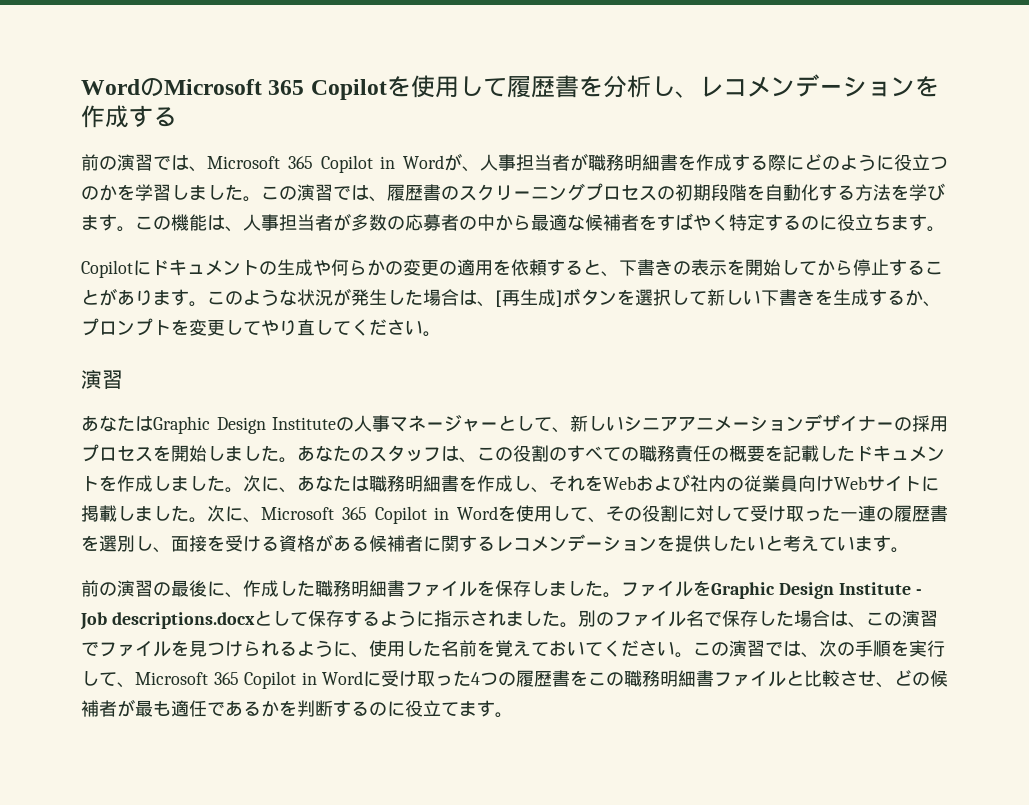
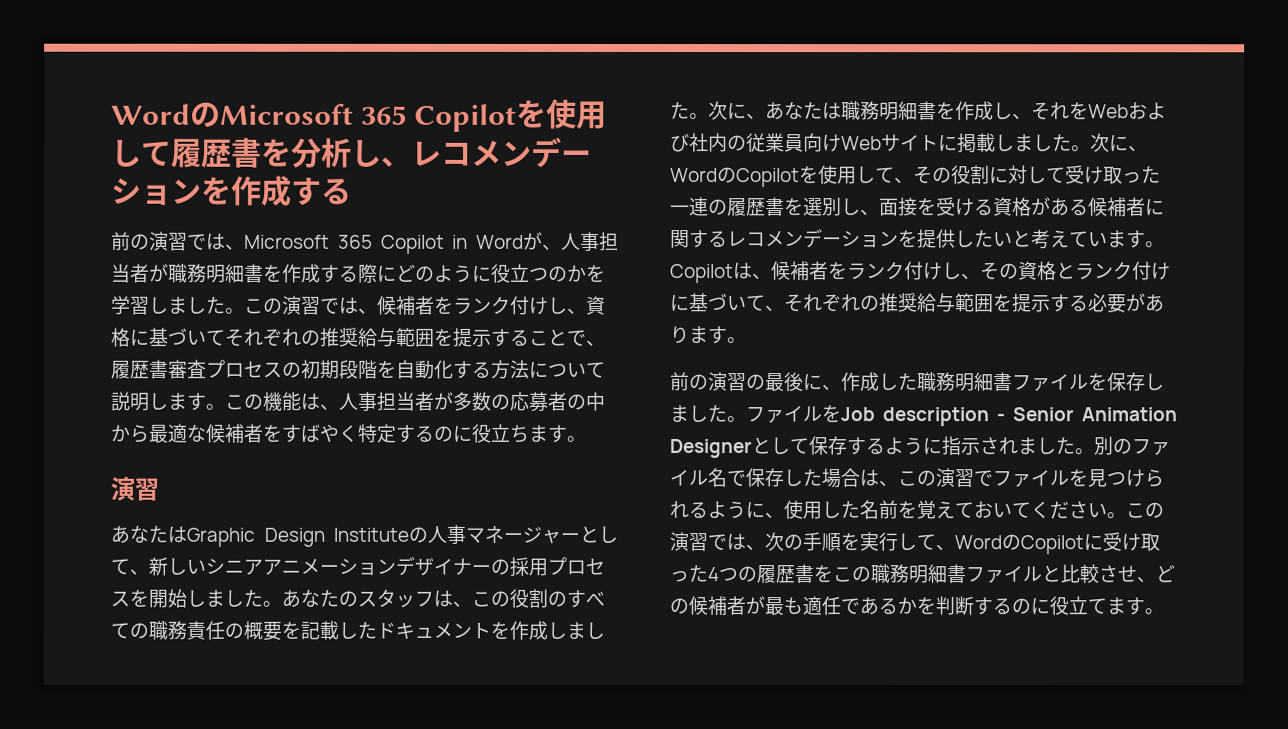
[387,183,585,201] 履歴書のスクリーニング -> [377,295,606,315] [111,327,606,347] [110,359,207,379] 候補者をランク付けし、資格に基づいてそれぞれの推奨給与範囲を提示することで、履歴書審査
[891,183,945,201] を学び -> [528,361,606,378] [110,391,168,411] について説明し
[81,259,943,278] [81,288,941,307] [81,318,441,337] // Copilotにドキュメントの生成や何らかの変更の適用を依頼すると、下書きの表示を開始してから停止することがあります。このような状況が発生した場合は、[再生成]ボタンを選択して新しい下書きを生成するか、プロンプトを変更してやり直してください。 -> (586, 438) none
[261,506,498,524] Microsoft 365 Copilot in Word -> [670,167,800,188] WordのCopilot
(909, 550) none -> [670,261,1171,284] [670,293,1165,314] [670,326,747,345] Copilotは、候補者をランク付けし、その資格とランク付けに基づいて、それぞれの推奨給与範囲を提示する必要があります。
[711,582,922,599] [80,612,255,630] Graphic Design Institute - Job descriptions.docx -> [840,407,1177,427] [669,439,752,459] Job description - Senior Animation Designer
[135,671,363,689] Microsoft 365 Copilot in Word -> [954,534,1084,555] WordのCopilot

